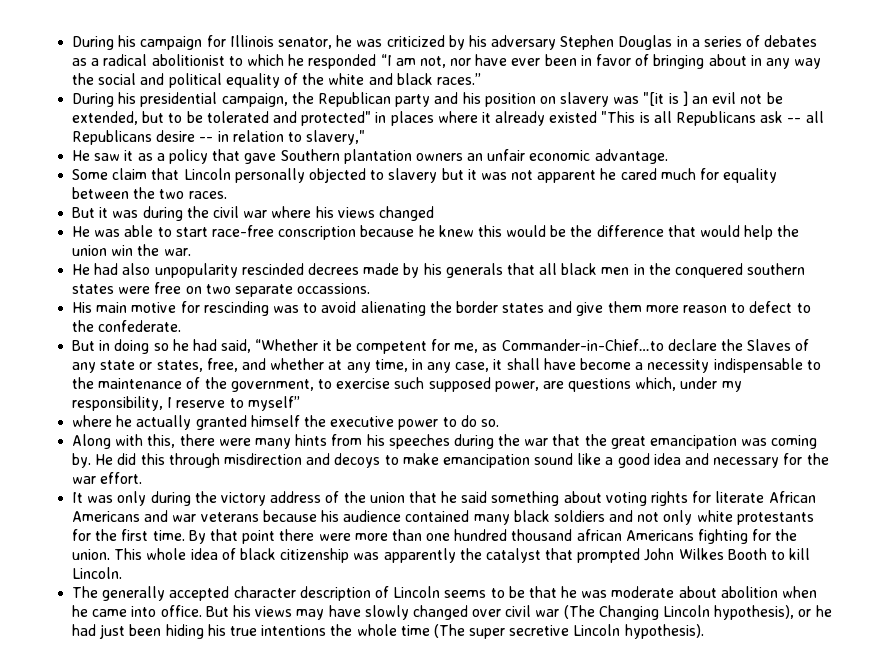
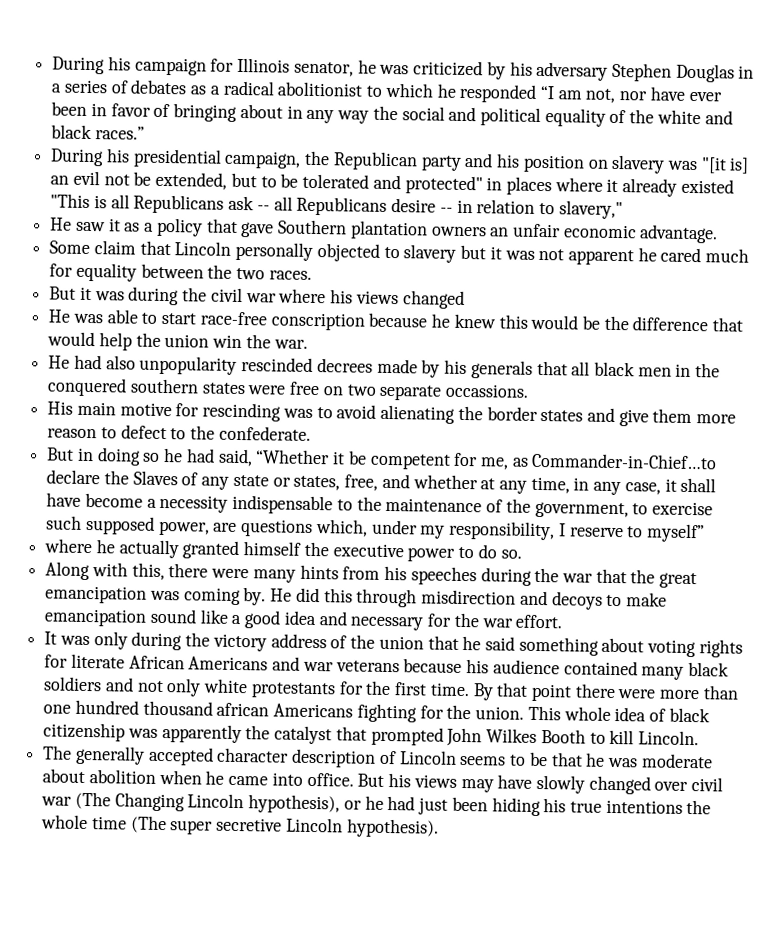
[668,91,688,106] is ] -> [729,157,750,174] is]

